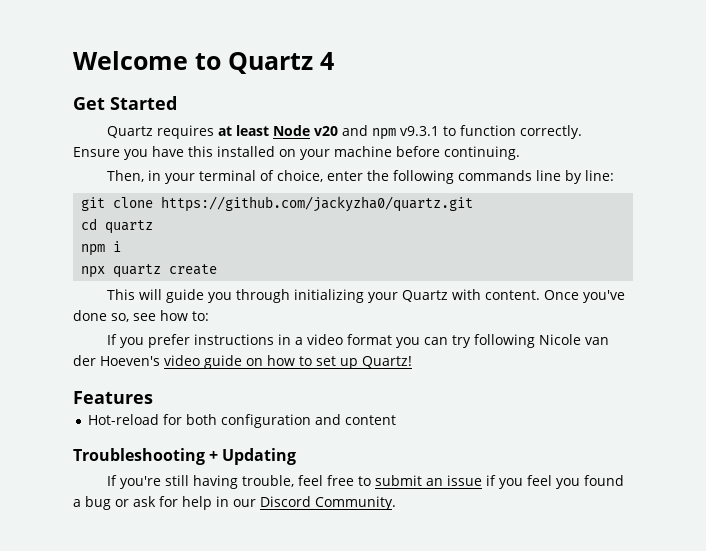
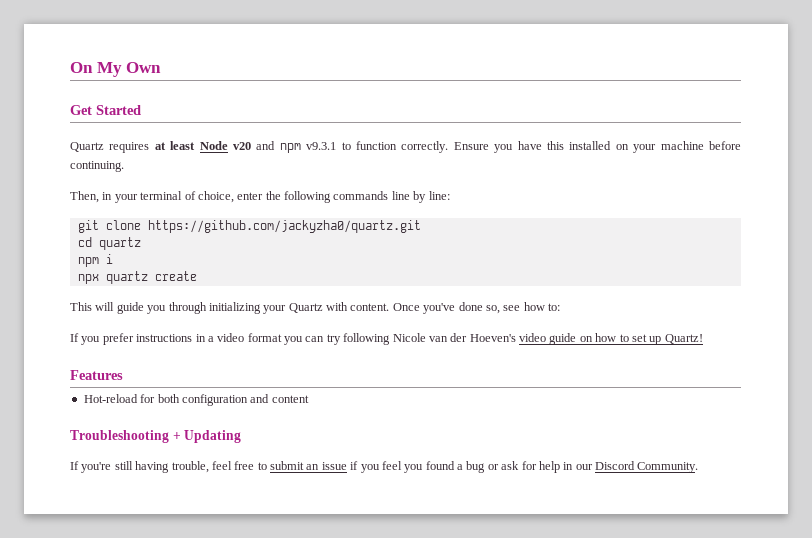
[73,51,334,74] Welcome to Quartz 4 -> [70,62,162,77] On My Own

